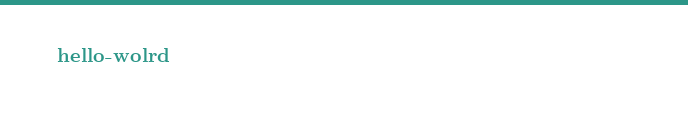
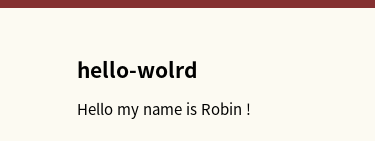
(170, 55) none -> [77,102,252,119] // Hello my name is Robin !

